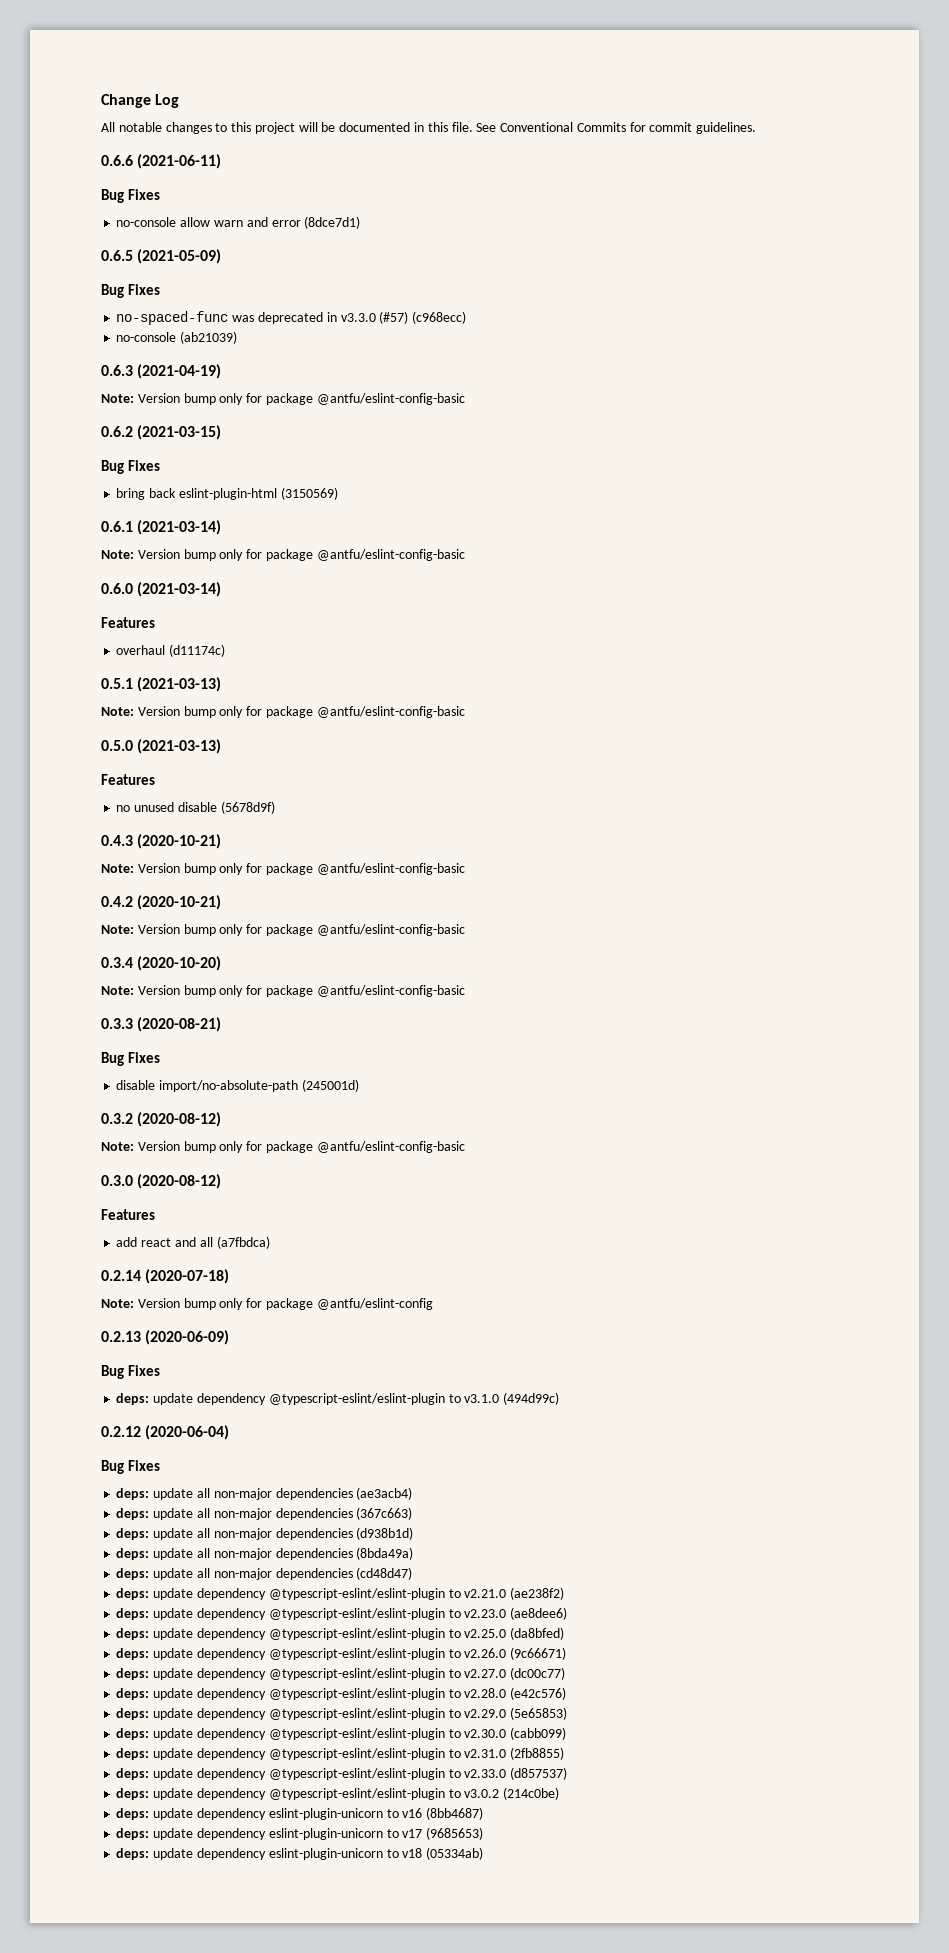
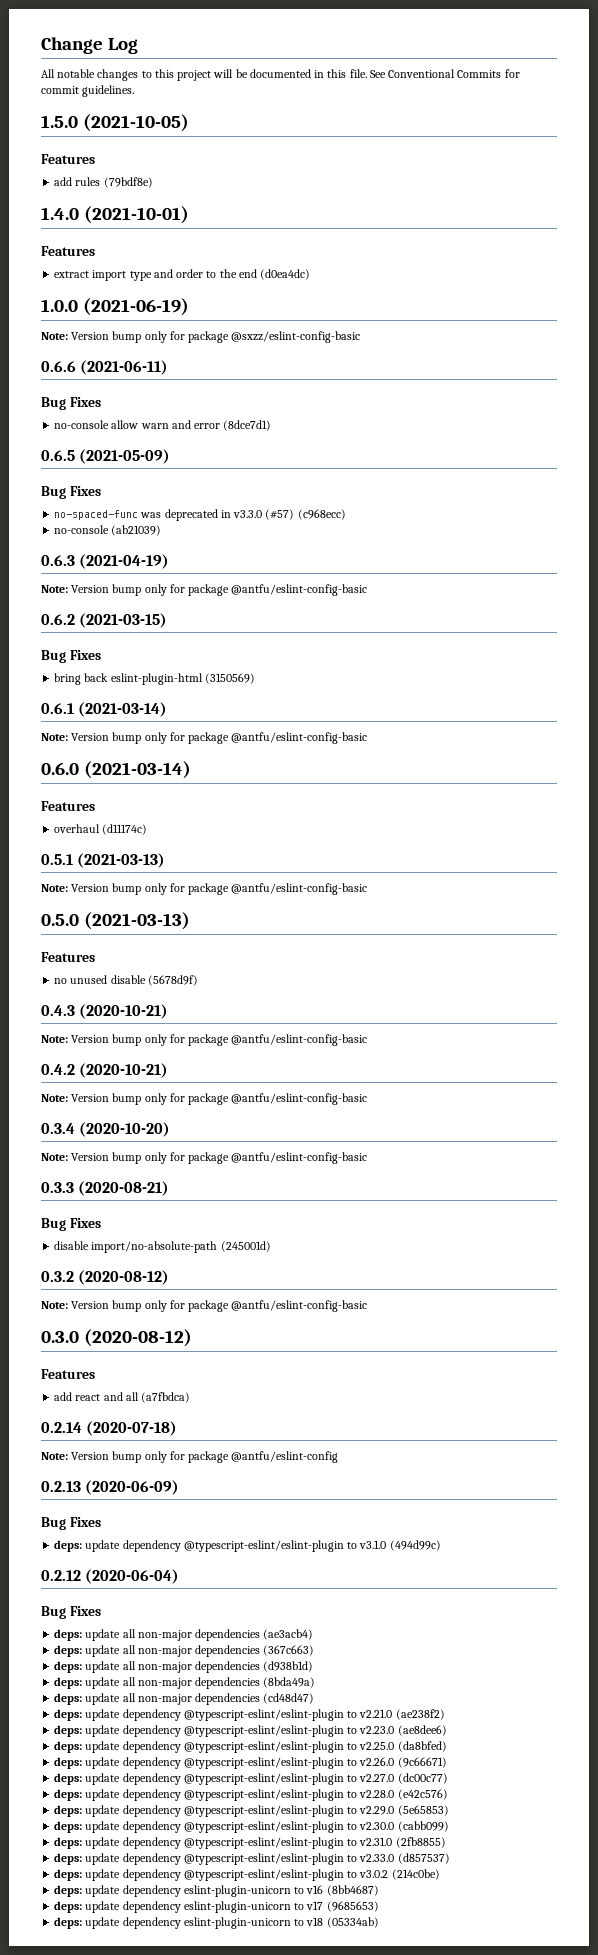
(757, 128) none -> [41,114,189,132] [41,154,95,164] [54,177,153,188] [41,206,189,224] [41,246,95,256] [54,269,311,281] [41,298,189,316] [41,331,361,343] // 1.5.0 (2021-10-05) // Features // add rules (79bdf8e) // 1.4.0 (2021-10-01) // Features // extract import type and order to the end (d0ea4dc) // 1.0.0 (2021-06-19) // Note: Version bump only for package @sxzz/eslint-config-basic

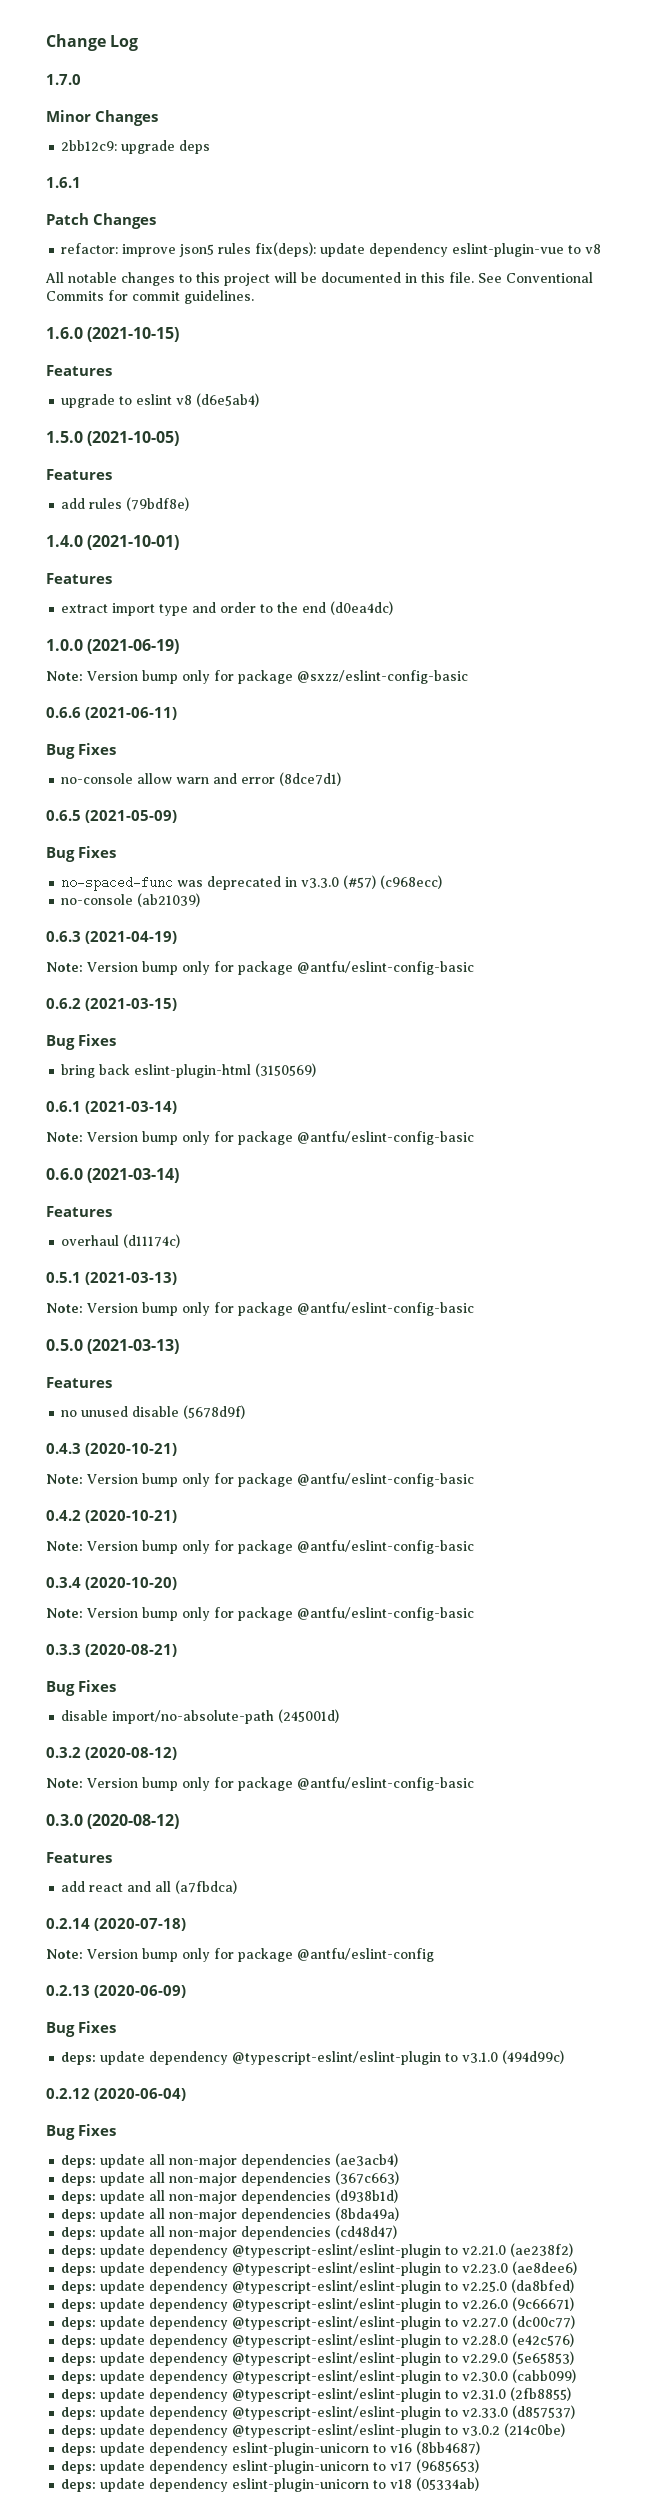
(138, 46) none -> [46,74,81,85] [46,110,158,126] [61,140,211,154] [46,177,81,188] [46,213,156,229] [61,242,602,257] // 1.7.0 // Minor Changes // 2bb12c9: upgrade deps // 1.6.1 // Patch Changes // refactor: improve json5 rules fix(deps): update dependency eslint-plugin-vue to v8
(135, 91) none -> [46,327,180,342] [46,365,112,376] [61,393,260,408] // 1.6.0 (2021-10-15) // Features // upgrade to eslint v8 (d6e5ab4)

